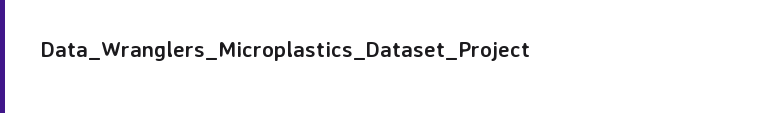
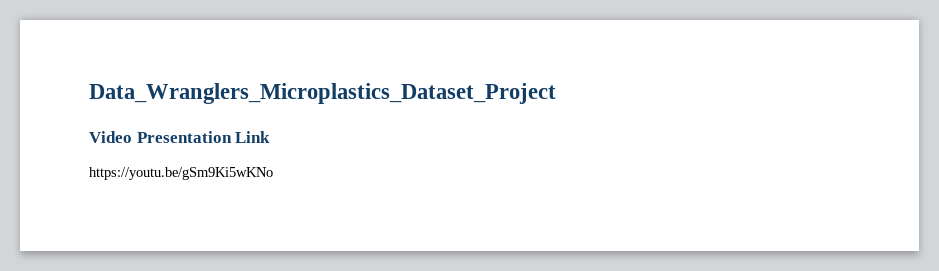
(530, 51) none -> [89,131,271,143] [89,167,273,180] // Video Presentation Link // https://youtu.be/gSm9Ki5wKNo

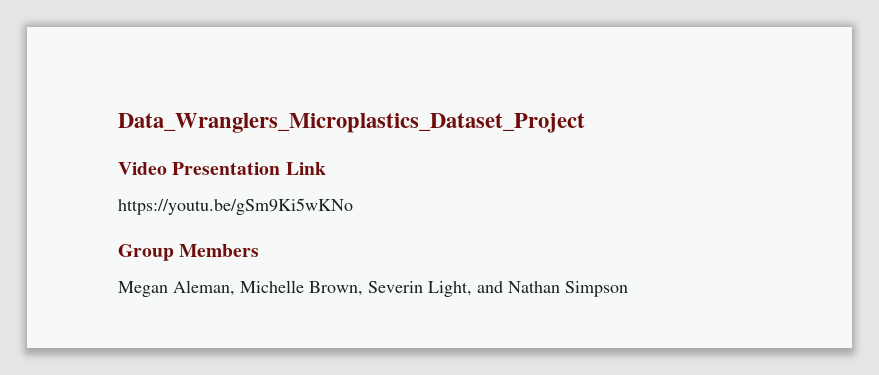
(273, 173) none -> [118,244,260,261] [118,280,628,297] // Group Members // Megan Aleman, Michelle Brown, Severin Light, and Nathan Simpson

